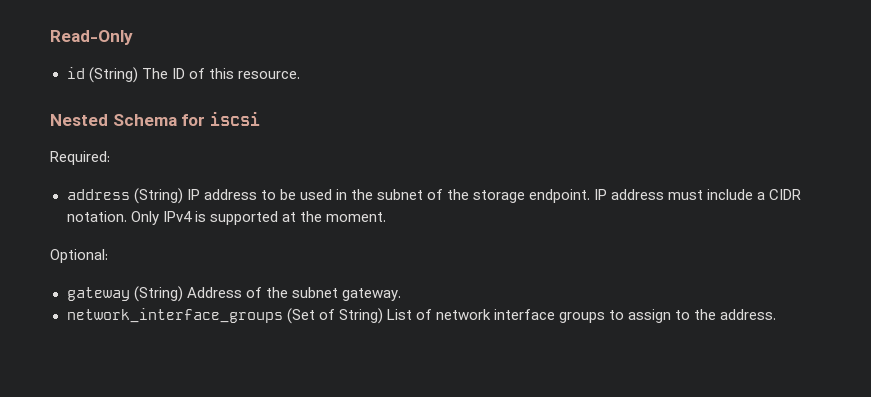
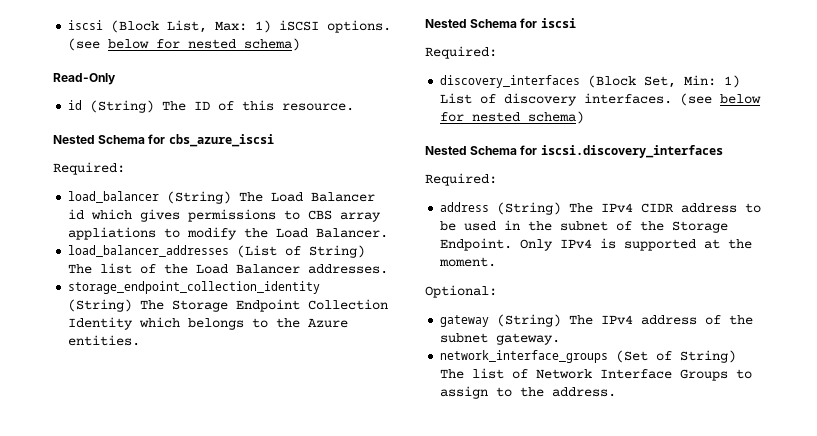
(50, 37) none -> [68,20,392,33] [68,38,301,51] iscsi (Block List, Max: 1) iSCSI options. (see below for nested schema) //
(300, 75) none -> [53,134,274,147] [53,162,125,175] [68,191,376,204] [68,209,382,222] [68,227,389,240] [68,245,366,258] [68,263,389,274] [68,281,321,294] [68,299,389,312] [68,317,349,330] [68,335,141,346] // Nested Schema for cbs_azure_iscsi // Required: // load_balancer (String) The Load Balancer id which gives permissions to CBS array appliations to modify the Load Balancer. // load_balancer_addresses (List of String) The list of the Load Balancer addresses. // storage_endpoint_collection_identity (String) The Storage Endpoint Collection Identity which belongs to the Azure entities.
(110, 158) none -> [440,75,741,88] [440,93,762,106] [440,111,585,124] [425,145,723,158] [425,173,497,186] // discovery_interfaces (Block Set, Min: 1) List of discovery interfaces. (see below for nested schema) // Nested Schema for iscsi.discovery_interfaces // Required:
[186,189,200,200] IP -> [569,203,675,213] The IPv4 CIDR
[473,189,802,203] [66,211,127,222] storage endpoint. IP address must include a CIDR notation. -> [672,221,729,233] [440,238,513,251] Storage Endpoint.
[186,287,242,298] Address -> [569,315,698,325] The IPv4 address
[386,309,605,323] List of network interface groups -> [440,368,729,381] The list of Network Interface Groups

